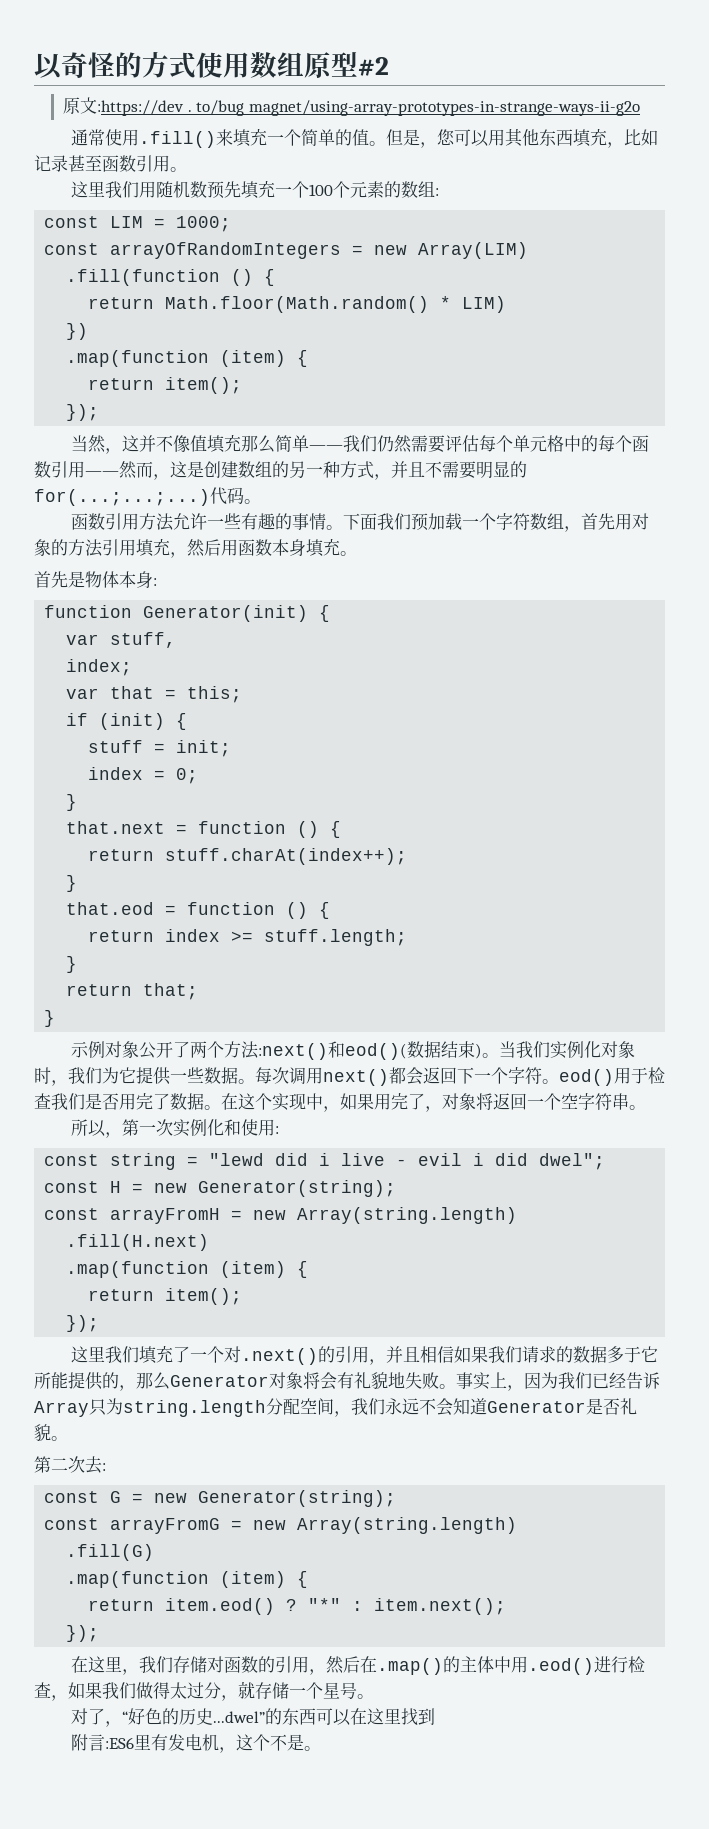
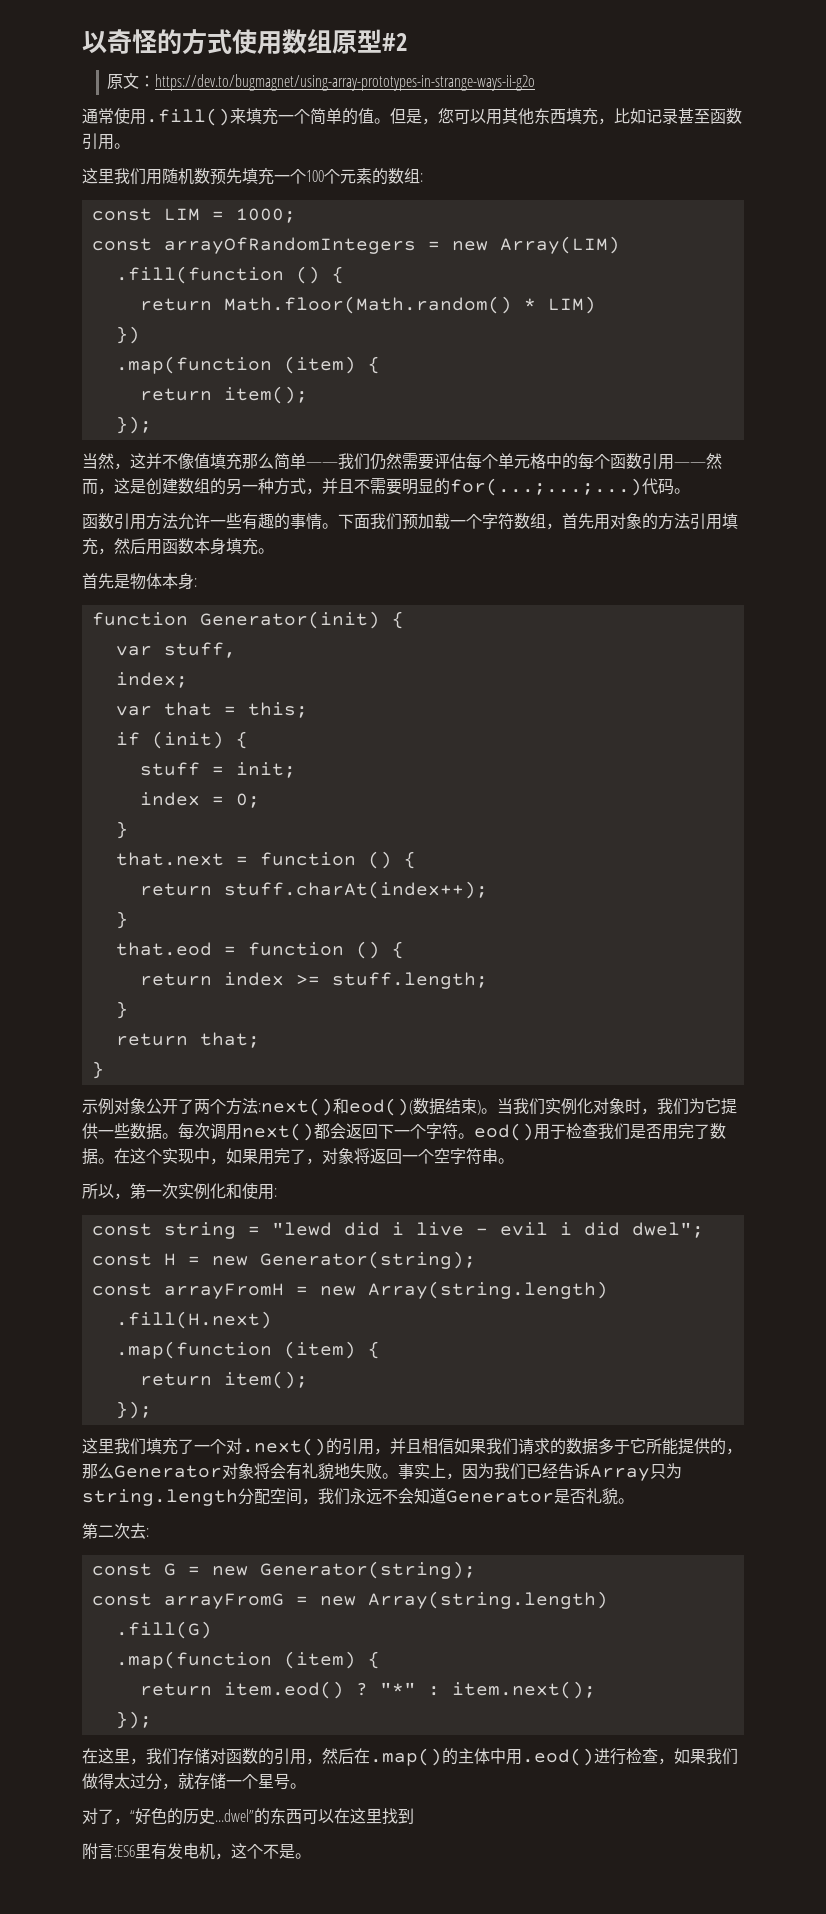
[97,100,641,116] :https://dev . to/bug magnet/using-array-prototypes-in-strange-ways-ii-g2o -> [139,74,536,91] ：https://dev.to/bugmagnet/using-array-prototypes-in-strange-ways-ii-g2o

